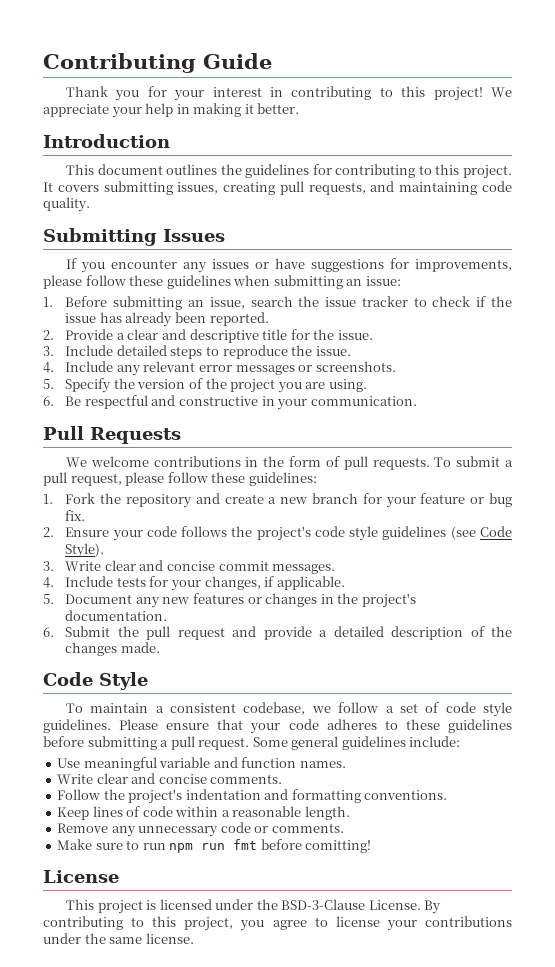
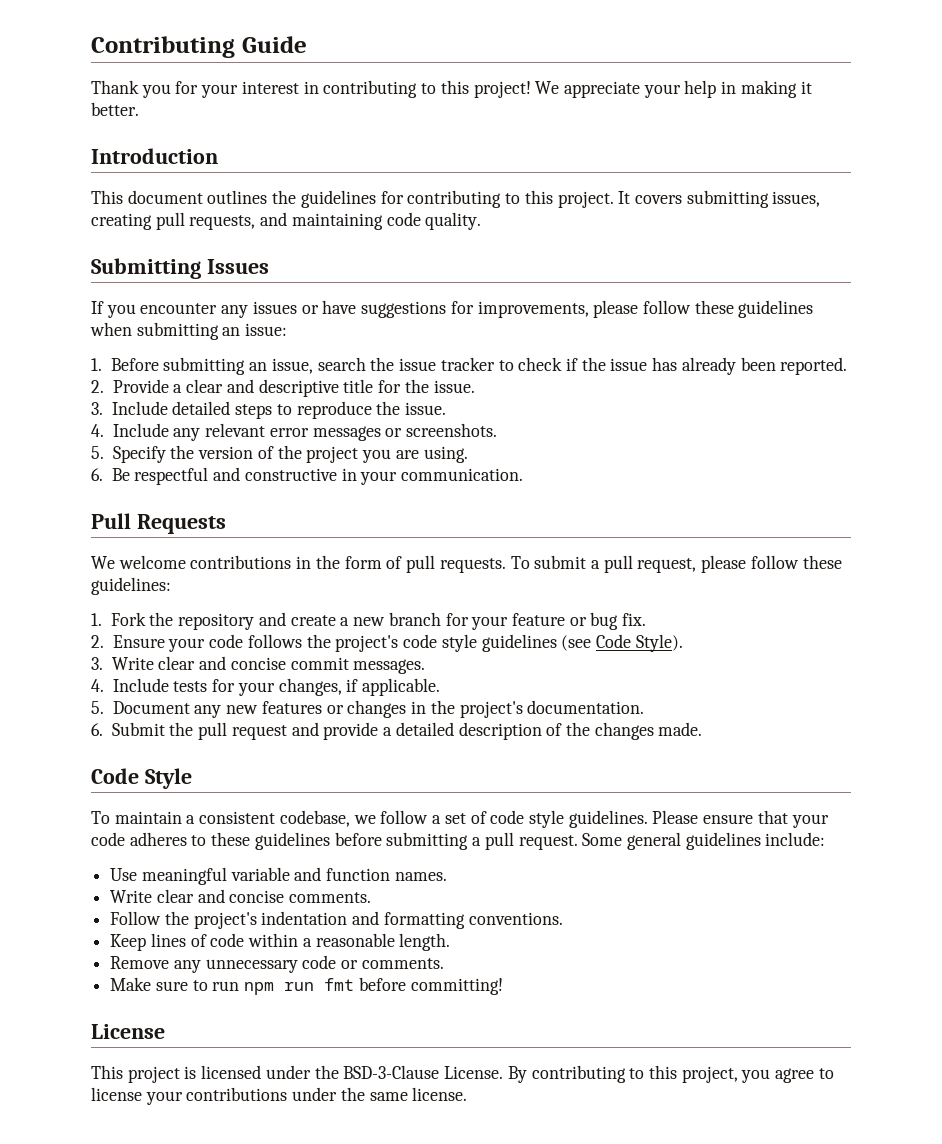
[305,840,372,853] comitting! -> [410,978,503,995] committing!

